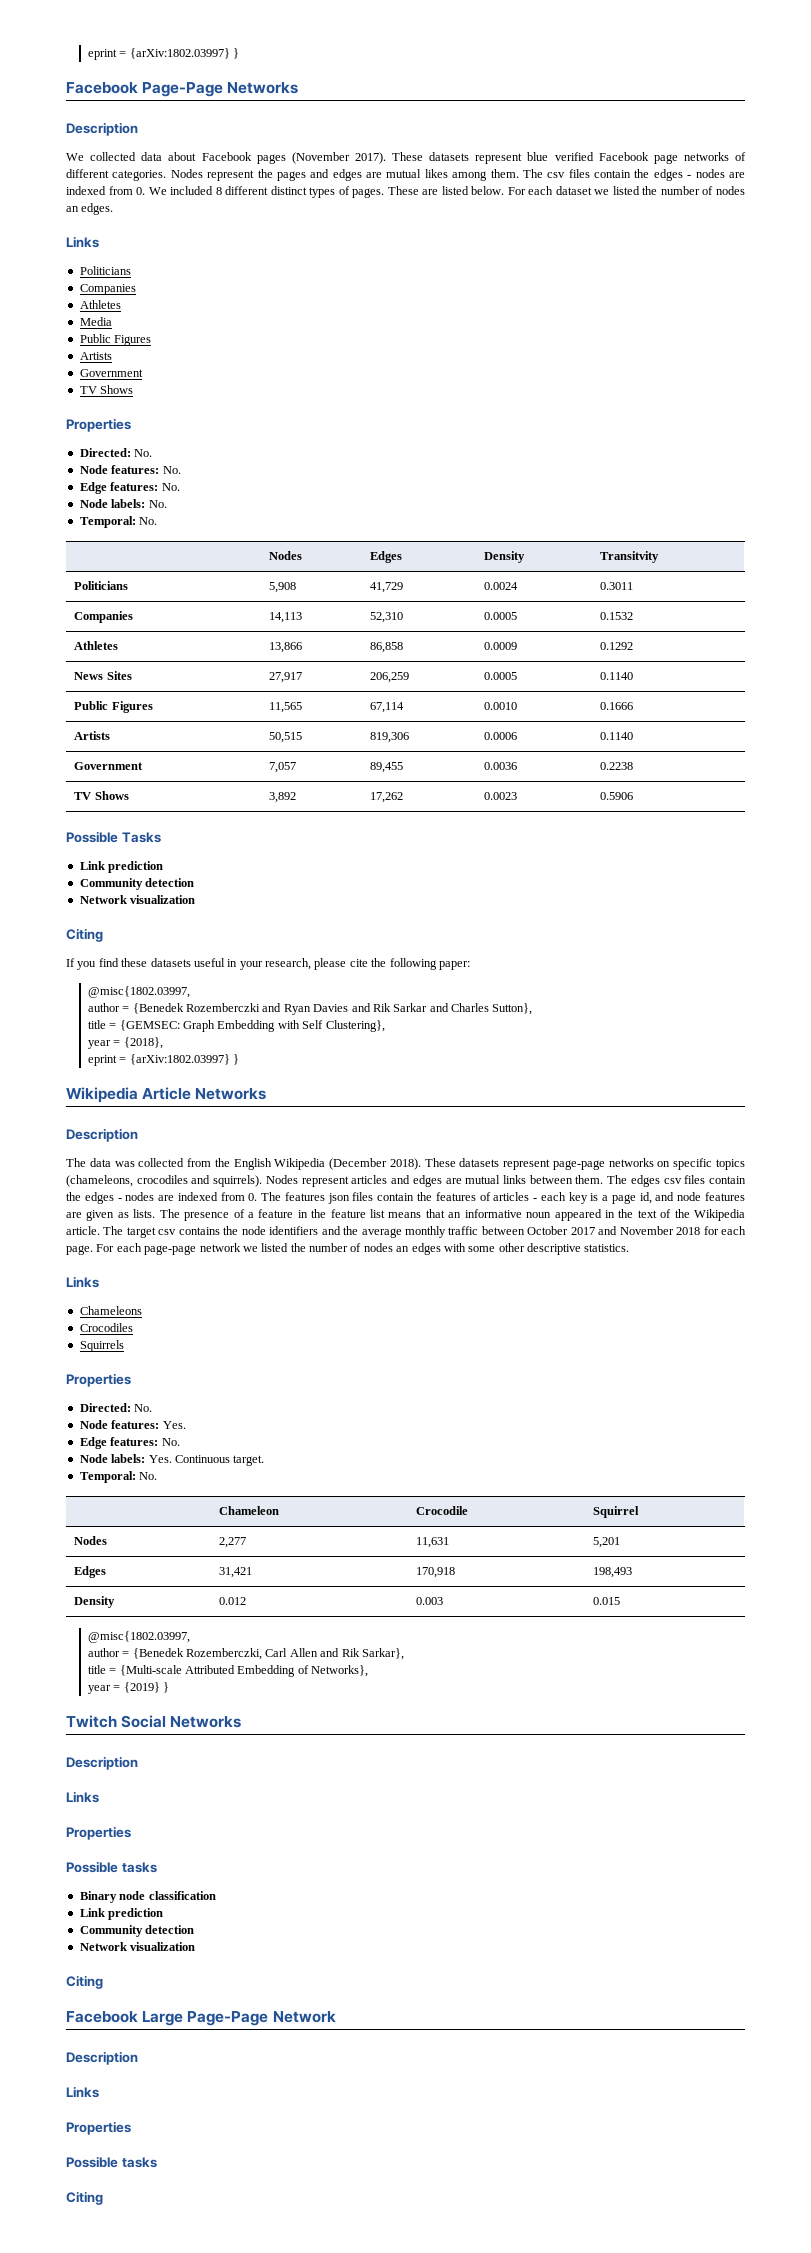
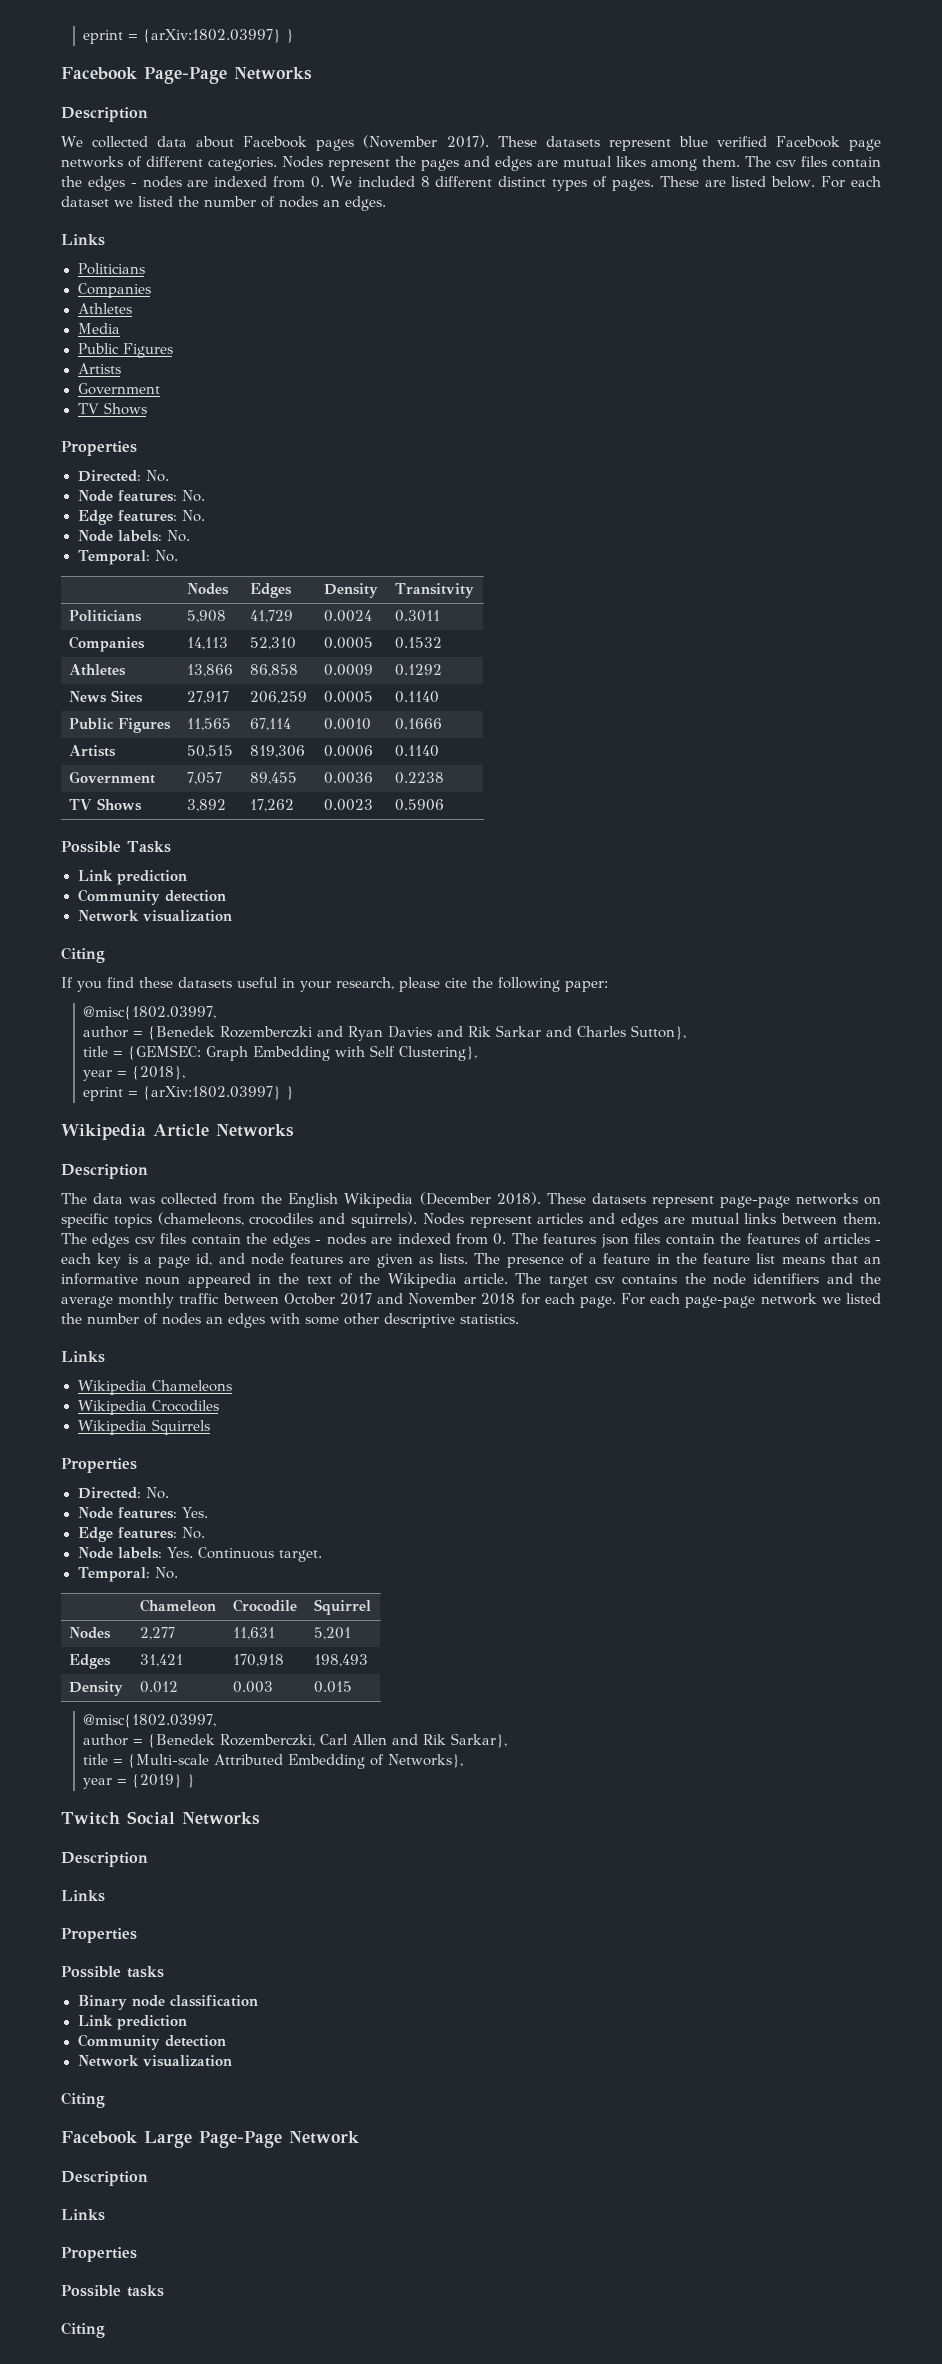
(99, 1282) none -> [77,1380,147,1395] Wikipedia
(142, 1310) none -> [77,1400,147,1415] Wikipedia
(133, 1327) none -> [77,1420,147,1435] Wikipedia

